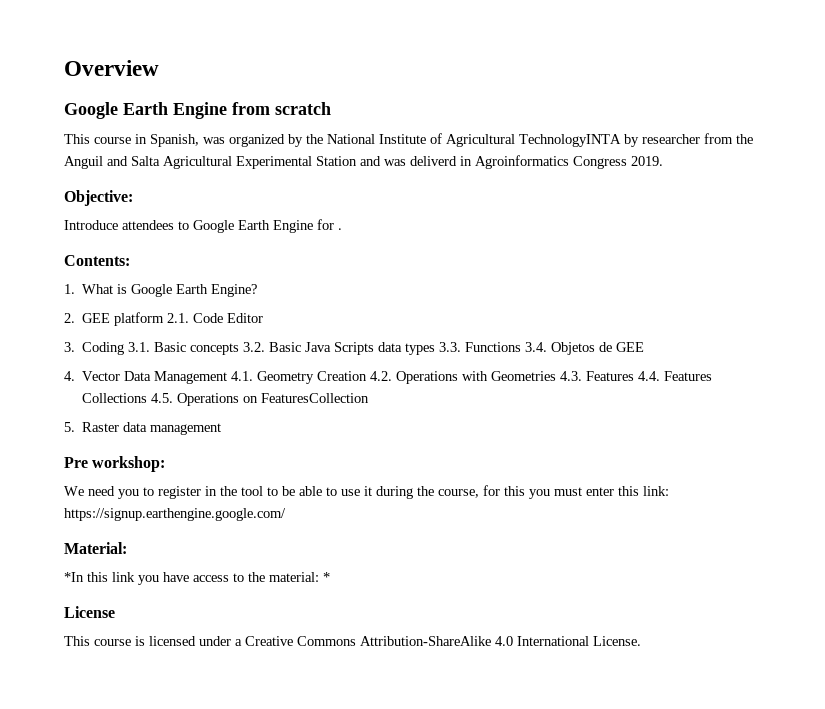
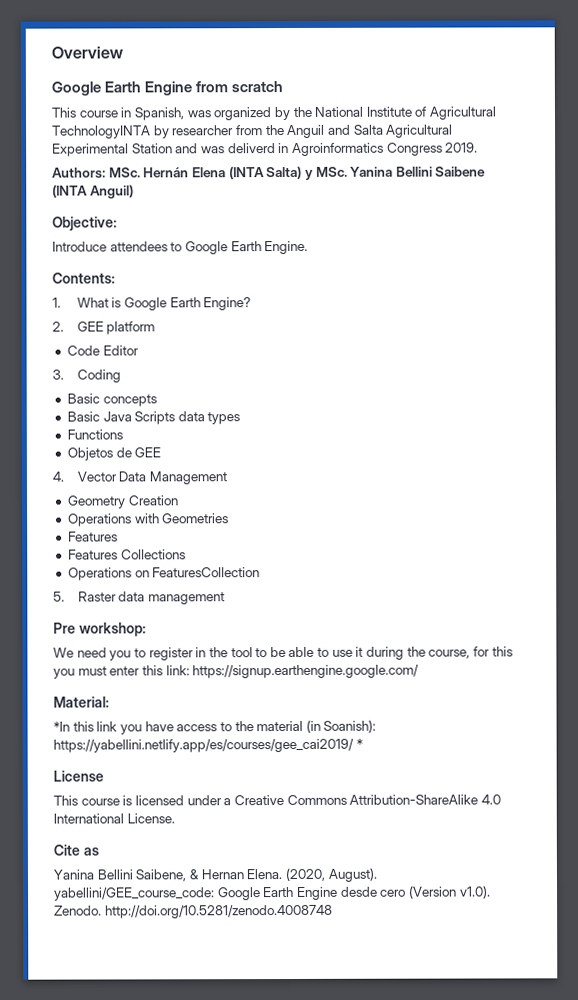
(663, 161) none -> [52,165,487,180] [52,184,134,199] // Authors: MSc. Hernán Elena (INTA Salta) y MSc. Yanina Bellini Saibene (INTA Anguil)
[273,219,342,233] Engine for . -> [264,240,309,255] Engine.
[167,313,190,323] 2.1. -> (156, 328) //
[128,342,151,352] 3.1. -> (121, 376) //
[243,342,266,352] 3.2. -> (157, 400) //
[439,342,462,352] 3.3. -> (241, 418) //
[525,342,548,352] 3.4. -> (123, 434) //
[231,371,254,381] 4.1. -> (228, 478) //
[370,371,393,381] 4.2. -> (179, 500) //
[560,371,661,381] 4.3. Features 4.4. -> [67,531,118,542] // Features //
[151,393,174,403] 4.5. -> (186, 554) //
[269,572,319,582] material: -> [256,719,377,733] [53,738,354,753] material (in Soanish): https://yabellini.netlify.app/es/courses/gee_cai2019/
(641, 641) none -> [53,844,99,856] [53,867,377,882] [54,885,491,901] [54,904,333,919] // Cite as // Yanina Bellini Saibene, & Hernan Elena. (2020, August). yabellini/GEE_course_code: Google Earth Engine desde cero (Version v1.0). Zenodo. http://doi.org/10.5281/zenodo.4008748

